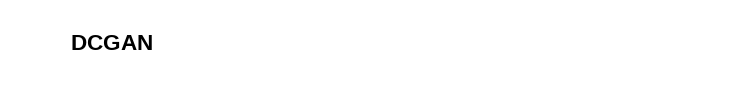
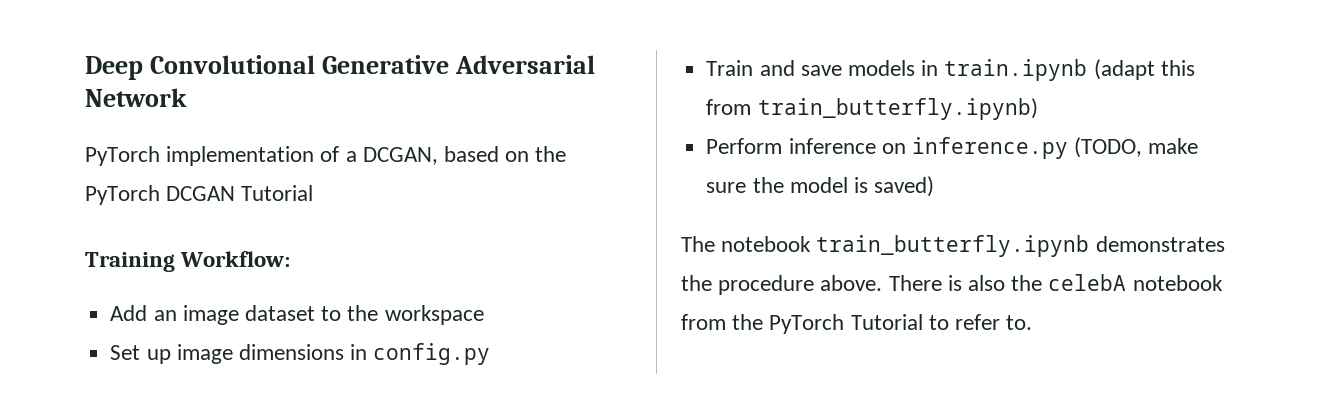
[71,35,153,50] DCGAN -> [85,55,595,80] [85,88,187,107] [85,146,567,166] [85,185,314,205] [85,251,291,272] [110,305,484,325] [110,343,491,365] [706,59,1195,81] [706,98,1038,120] [706,137,1199,159] [706,176,935,197] [681,235,1225,257] [681,274,1223,295] [681,314,1033,334] Deep Convolutional Generative Adversarial Network // PyTorch implementation of a DCGAN, based on the PyTorch DCGAN Tutorial // Training Workflow: // Add an image dataset to the workspace // Set up image dimensions in config.py // Train and save models in train.ipynb (adapt this from train_butterfly.ipynb) // Perform inference on inference.py (TODO, make sure the model is saved) // The notebook train_butterfly.ipynb demonstrates the procedure above. There is also the celebA notebook from the PyTorch Tutorial to refer to.

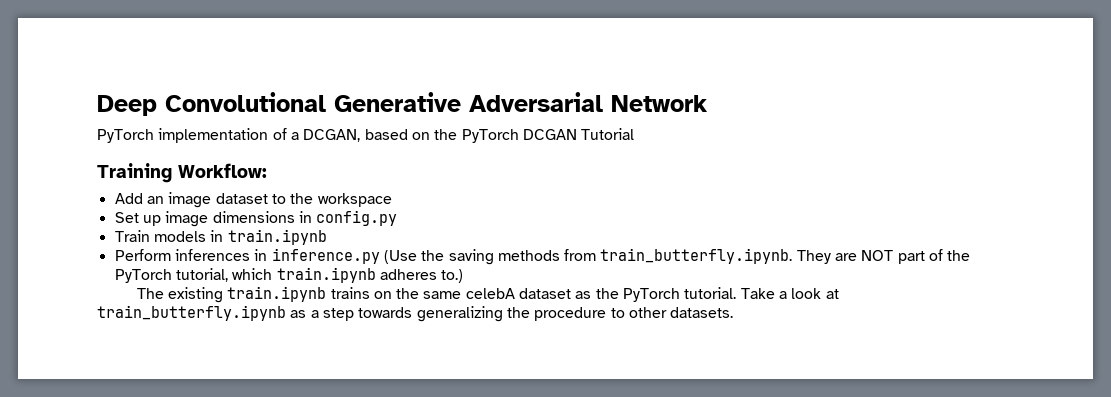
[759,60,842,76] and save -> (150, 236) none
[1093,59,1195,80] [706,98,1038,120] [706,137,1199,159] [706,176,935,197] [681,235,1225,257] [681,274,1223,295] [681,314,1033,334] (adapt this from train_butterfly.ipynb) // Perform inference on inference.py (TODO, make sure the model is saved) // The notebook train_butterfly.ipynb demonstrates the procedure above. There is also the celebA notebook from the PyTorch Tutorial to refer to. -> [114,248,971,265] [114,267,464,283] [136,286,839,303] [97,305,734,322] // Perform inferences in inference.py (Use the saving methods from train_butterfly.ipynb. They are NOT part of the PyTorch tutorial, which train.ipynb adheres to.) // The existing train.ipynb trains on the same celebA dataset as the PyTorch tutorial. Take a look at train_butterfly.ipynb as a step towards generalizing the procedure to other datasets.

